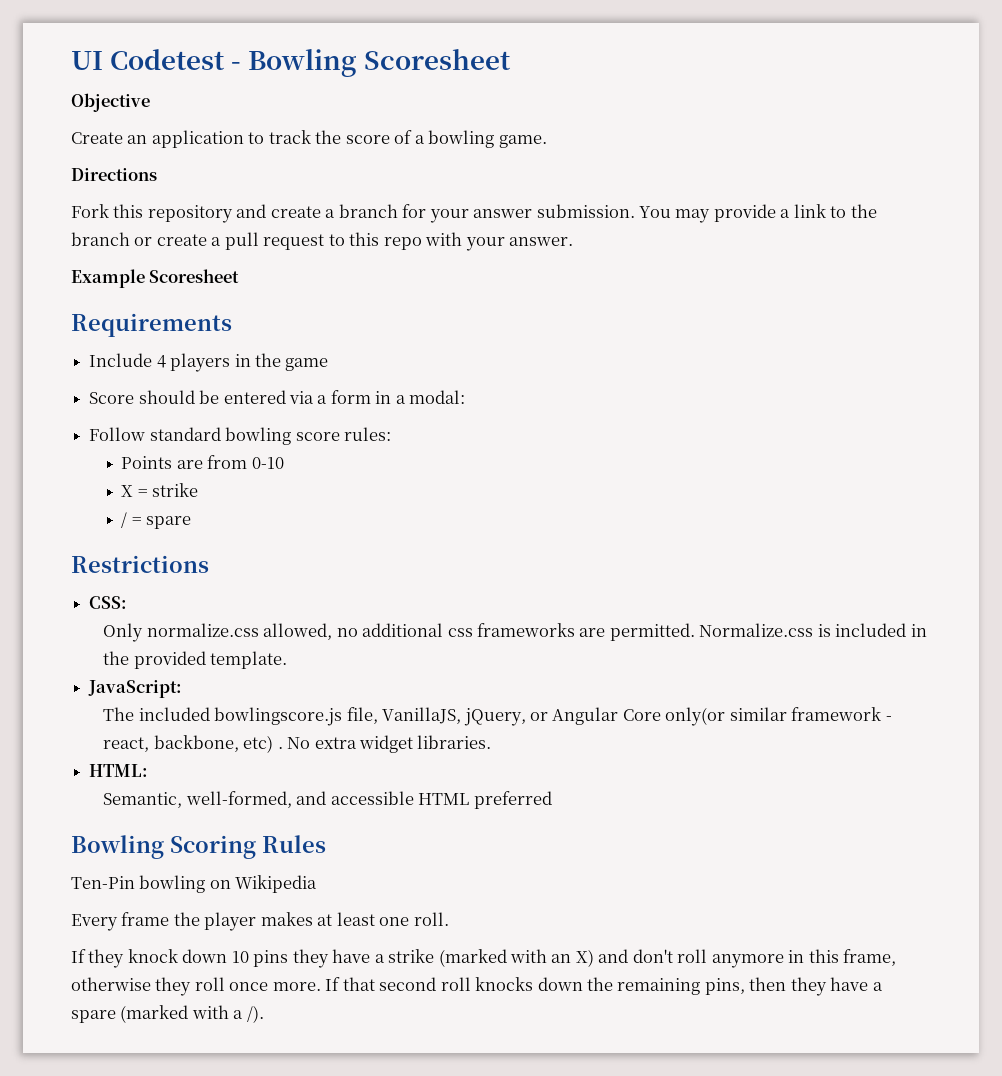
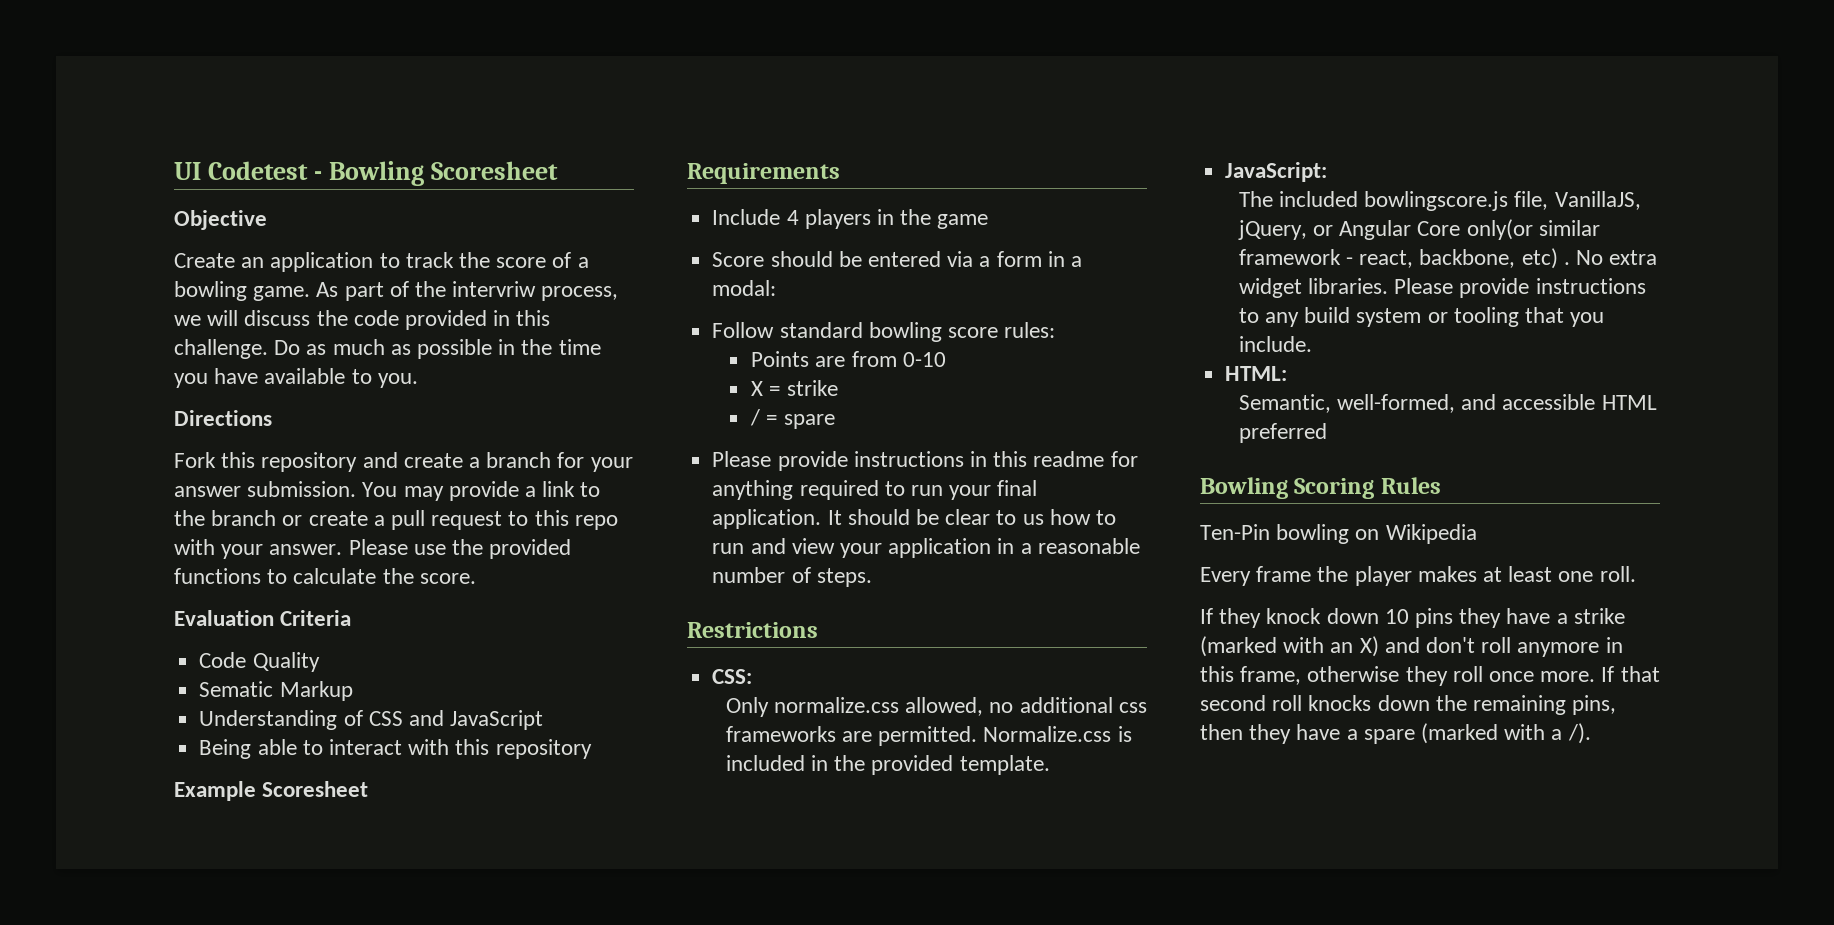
(547, 141) none -> [316,281,619,301] [174,310,551,330] [174,339,601,359] [174,368,418,388] As part of the intervriw process, we will discuss the code provided in this challenge. Do as much as possible in the time you have available to you.
(574, 241) none -> [348,539,572,559] [174,568,476,584] [174,610,352,626] [199,652,320,672] [199,681,353,701] [199,710,544,730] [199,739,592,759] Please use the provided functions to calculate the score. // Evaluation Criteria // Code Quality // Sematic Markup // Understanding of CSS and JavaScript // Being able to interact with this repository
(192, 522) none -> [712,451,1138,471] [712,480,1038,500] [712,509,1116,529] [712,538,1140,558] [712,567,872,587] // Please provide instructions in this readme for anything required to run your final application. It should be clear to us how to run and view your application in a reasonable number of steps.
(492, 742) none -> [1394,278,1646,298] [1238,307,1605,327] [1238,336,1312,352] Please provide instructions to any build system or tooling that you include.

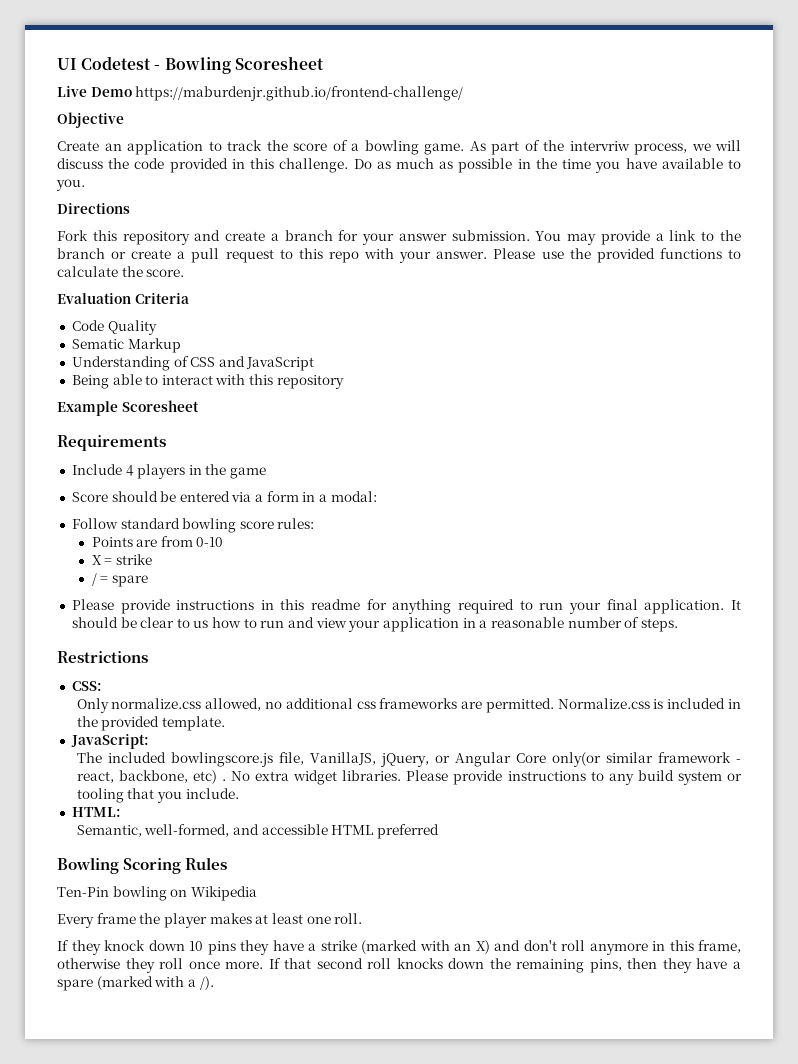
(558, 170) none -> [57,86,464,101] // Live Demo https://maburdenjr.github.io/frontend-challenge/

